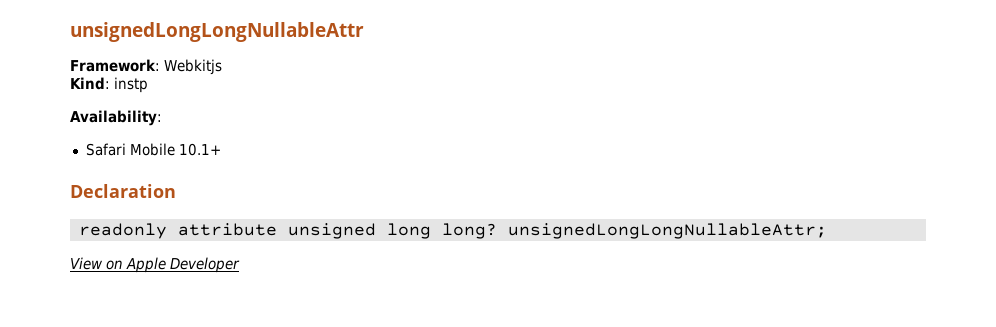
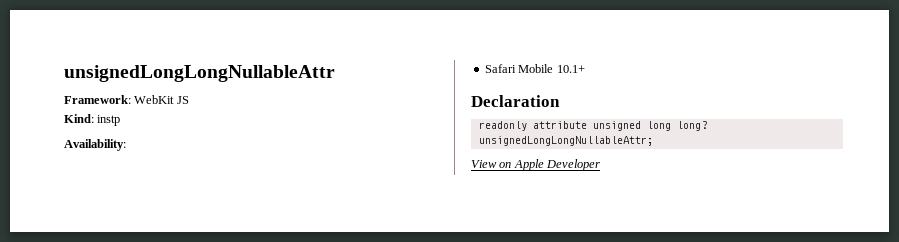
[163,59,222,75] Webkitjs -> [134,95,189,104] WebKit JS

